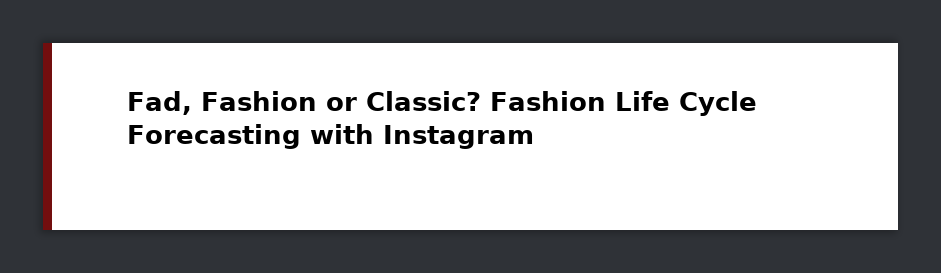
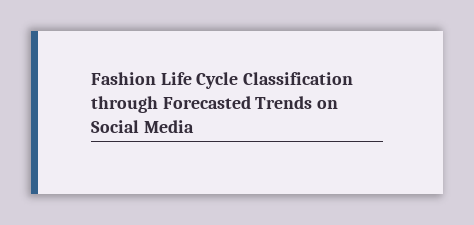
[127,91,757,116] [127,124,534,149] Fad, Fashion or Classic? Fashion Life Cycle Forecasting with Instagram -> [91,72,354,89] [91,96,339,113] [91,120,194,133] Fashion Life Cycle Classification through Forecasted Trends on Social Media

